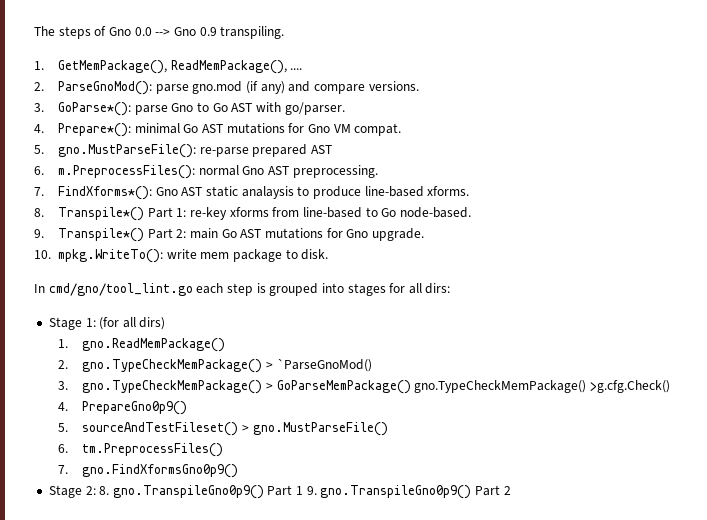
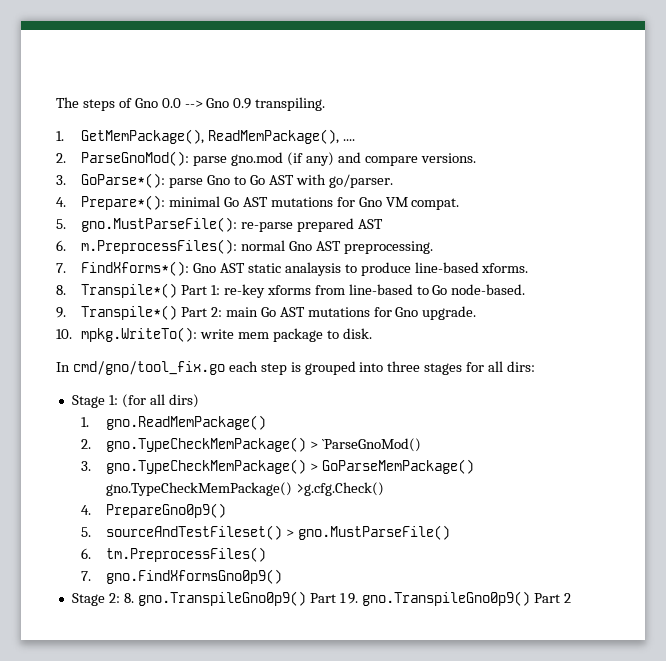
[48,283,193,296] cmd/gno/tool_lint.go -> [72,361,225,375] cmd/gno/tool_fix.go
(344, 288) none -> [387,361,421,372] three

